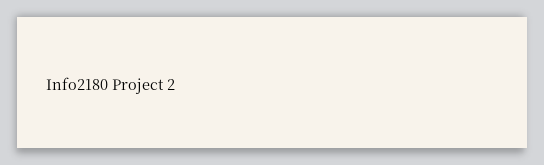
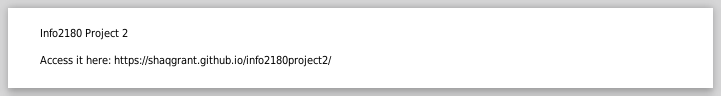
(175, 84) none -> [40,55,332,67] // Access it here: https://shaqgrant.github.io/info2180project2/

